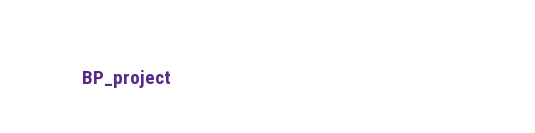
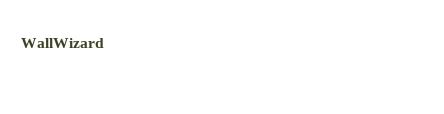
[82,70,171,88] BP_project -> [21,38,104,48] WallWizard

